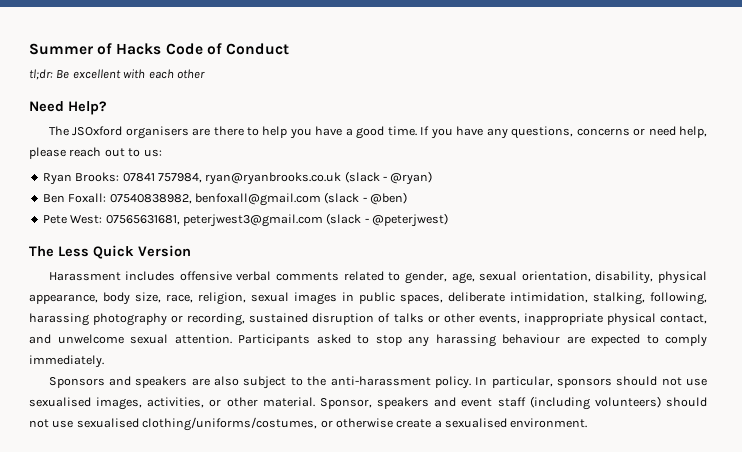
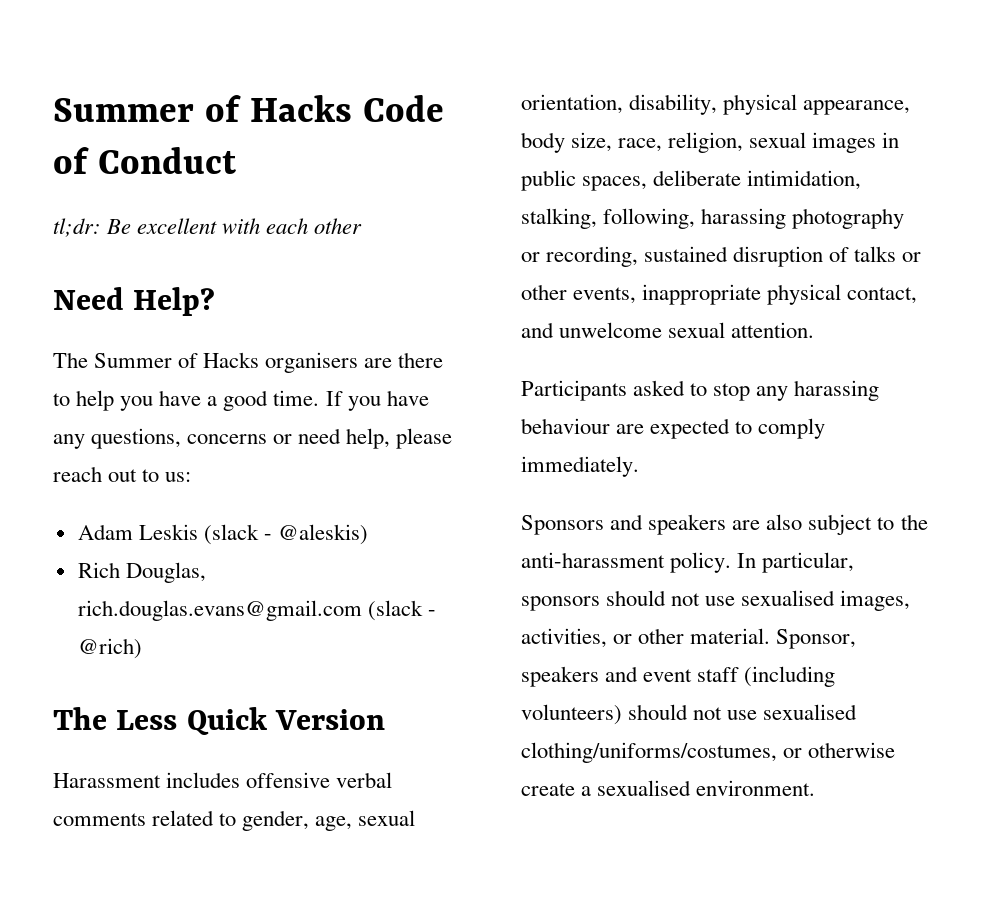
[72,126,123,136] JSOxford -> [94,352,260,368] Summer of Hacks
[42,171,433,185] [42,192,407,206] [42,213,448,227] Ryan Brooks: 07841 757984, ryan@ryanbrooks.co.uk (slack - @ryan) // Ben Foxall: 07540838982, benfoxall@gmail.com (slack - @ben) // Pete West: 07565631681, peterjwest3@gmail.com (slack - @peterjwest) -> [77,524,369,545] [77,562,206,583] [77,600,436,621] [77,638,142,659] Adam Leskis (slack - @aleskis) // Rich Douglas, rich.douglas.evans@gmail.com (slack - @rich)
(232, 339) none -> (815, 330) //

